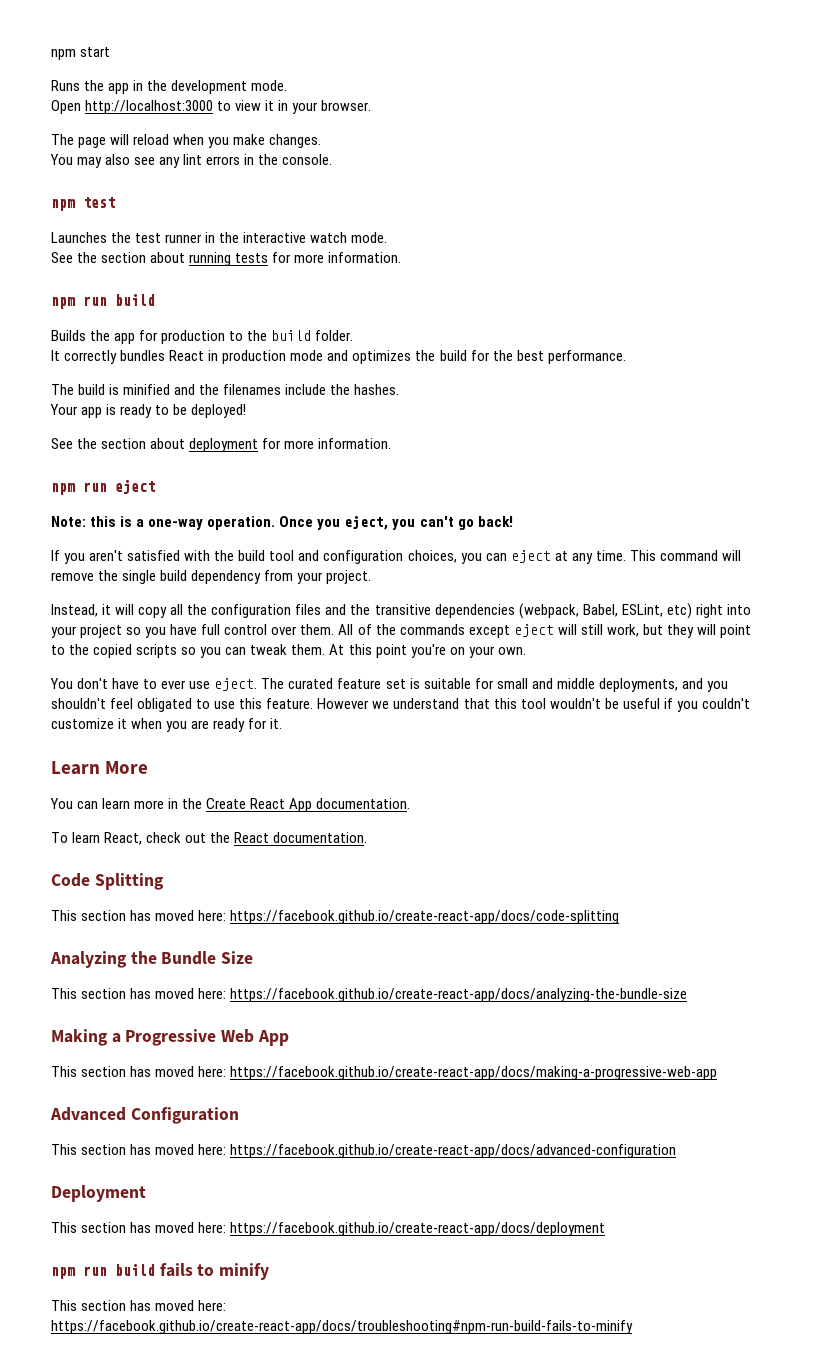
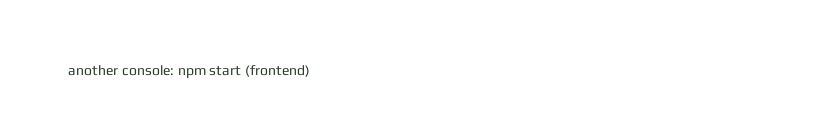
(51, 54) none -> [68,65,174,76] another console:
[51,80,288,94] [51,100,372,114] [51,134,322,148] [50,154,333,168] [51,197,115,211] [51,232,388,243] [51,252,402,266] [51,294,155,309] [51,330,354,344] [51,350,626,364] [51,384,400,395] [50,404,247,418] [51,438,392,452] [51,479,155,495] [51,516,513,530] [51,550,741,564] [51,570,372,584] [51,603,751,619] [51,624,752,638] [51,644,526,658] [50,678,728,692] [51,698,750,712] [51,718,283,732] [51,761,149,775] [50,798,411,812] [51,832,368,845] [51,873,164,890] [51,910,620,924] [50,951,254,968] [51,988,688,1002] [51,1029,289,1046] [51,1066,718,1080] [50,1107,239,1124] [51,1144,677,1158] [51,1185,146,1202] [51,1222,606,1236] [51,1263,270,1280] [51,1300,227,1311] [51,1320,633,1334] // Runs the app in the development mode. // Open http://localhost:3000 to view it in your browser. // The page will reload when you make changes. // You may also see any lint errors in the console. // npm test // Launches the test runner in the interactive watch mode. // See the section about running tests for more information. // npm run build // Builds the app for production to the build folder. // It correctly bundles React in production mode and optimizes the build for the best performance. // The build is minified and the filenames include the hashes. // Your app is ready to be deployed! // See the section about deployment for more information. // npm run eject // Note: this is a one-way operation. Once you eject, you can't go back! // If you aren't satisfied with the build tool and configuration choices, you can eject at any time. This command will remove the single build dependency from your project. // Instead, it will copy all the configuration files and the transitive dependencies (webpack, Babel, ESLint, etc) right into your project so you have full control over them. All of the commands except eject will still work, but they will point to the copied scripts so you can tweak them. At this point you're on your own. // You don't have to ever use eject. The curated feature set is suitable for small and middle deployments, and you shouldn't feel obligated to use this feature. However we understand that this tool wouldn't be useful if you couldn't customize it when you are ready for it. // Learn More // You can learn more in the Create React App documentation. // To learn React, check out the React documentation. // Code Splitting // This section has moved here: https://facebook.github.io/create-react-app/docs/code-splitting // Analyzing the Bundle Size // This section has moved here: https://facebook.github.io/create-react-app/docs/analyzing-the-bundle-size // Making a Progressive Web App // This section has moved here: https://facebook.github.io/create-react-app/docs/making-a-progressive-web-app // Advanced Configuration // This section has moved here: https://facebook.github.io/create-react-app/docs/advanced-configuration // Deployment // This section has moved here: https://facebook.github.io/create-react-app/docs/deployment // npm run build fails to minify // This section has moved here: https://facebook.github.io/create-react-app/docs/troubleshooting#npm-run-build-fails-to-minify -> [245,65,311,77] (frontend)

